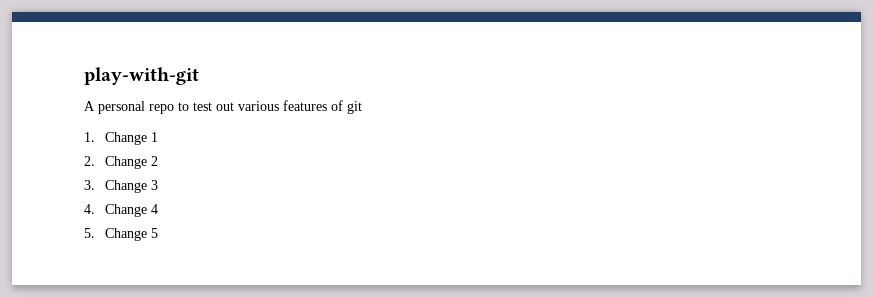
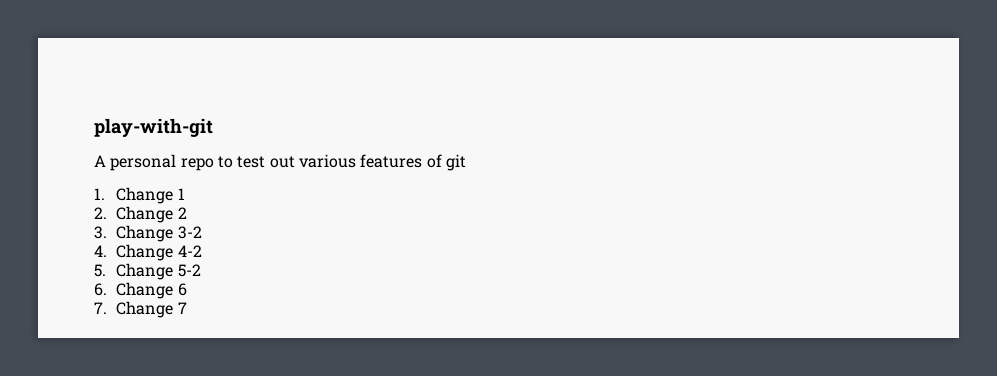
[151,180,159,190] 3 -> [177,226,202,239] 3-2
[151,204,159,214] 4 -> [177,245,202,257] 4-2
[151,228,159,238] 5 -> [177,264,201,277] [94,282,187,299] [94,301,187,318] 5-2 // 6. Change 6 // 7. Change 7

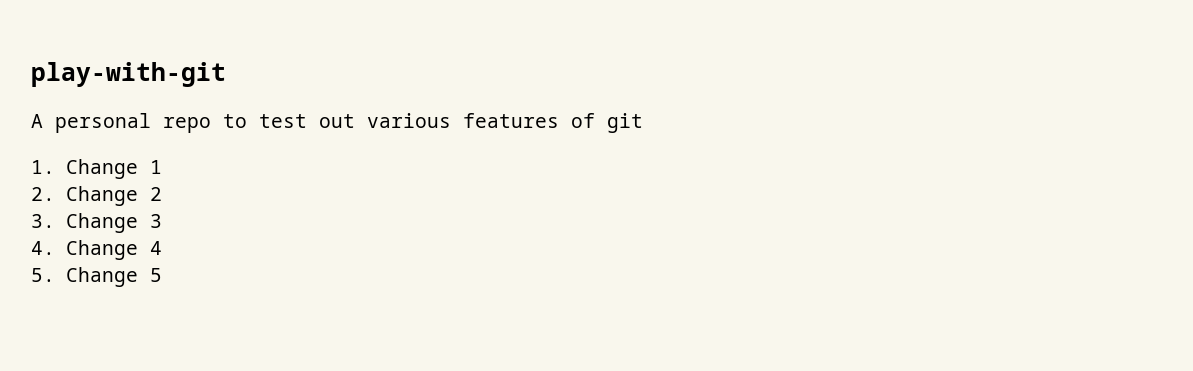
[177,226,202,239] 3-2 -> [150,214,163,228] 3
[177,245,202,257] 4-2 -> [150,241,163,255] 4
[177,264,201,277] [94,282,187,299] [94,301,187,318] 5-2 // 6. Change 6 // 7. Change 7 -> [150,268,163,282] 5

